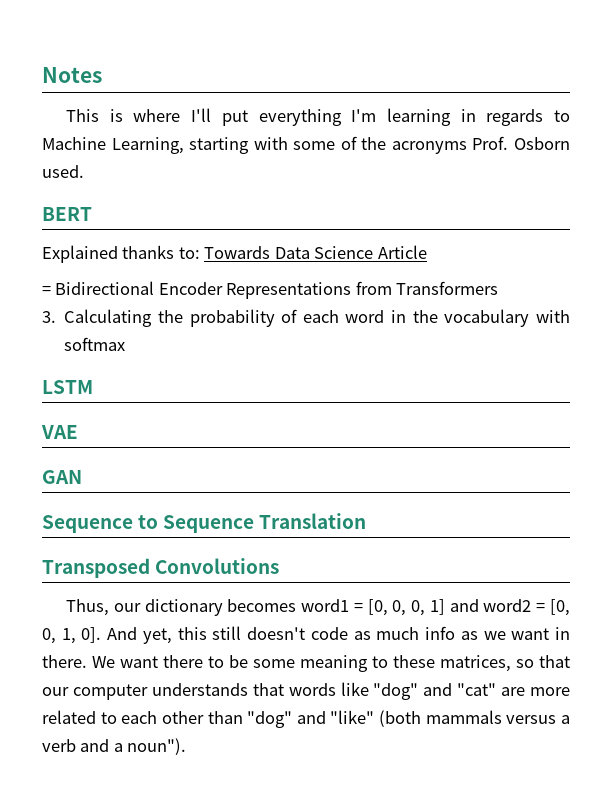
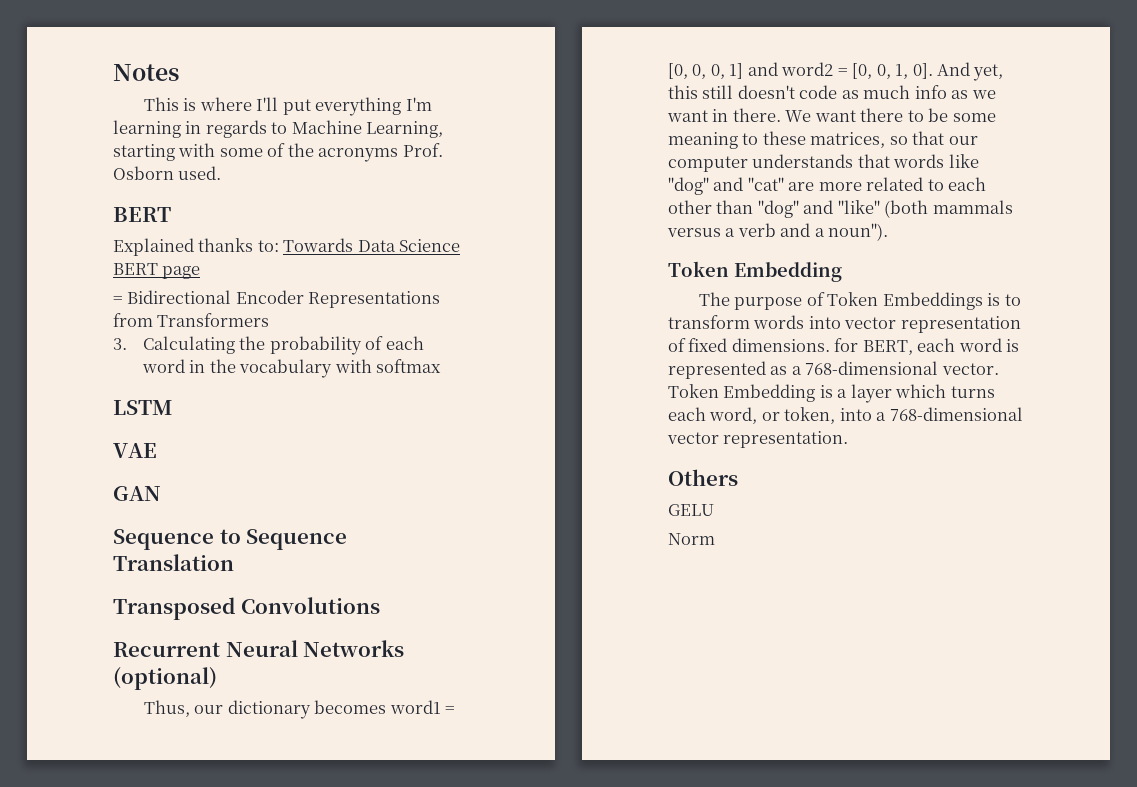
[377,245,427,259] Article -> [113,263,201,279] BERT page
(280, 566) none -> [113,640,405,657] [113,667,217,690] // Recurrent Neural Networks (optional)
(187, 746) none -> [668,261,842,282] [698,292,1021,310] [668,315,1021,333] [668,338,1020,355] [668,361,999,379] [668,384,995,403] [668,407,1023,424] [667,431,849,448] [668,469,738,486] [668,504,714,516] [668,533,715,545] // Token Embedding // The purpose of Token Embeddings is to transform words into vector representation of fixed dimensions. for BERT, each word is represented as a 768-dimensional vector. Token Embedding is a layer which turns each word, or token, into a 768-dimensional vector representation. // Others // GELU // Norm

